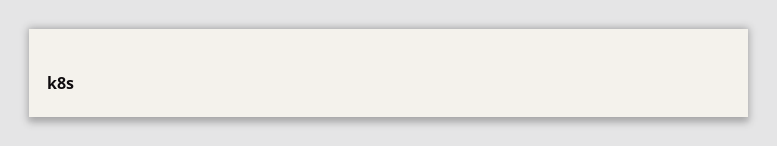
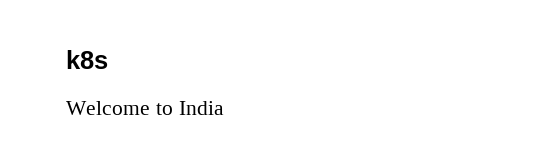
(74, 82) none -> [66,101,224,115] // Welcome to India

